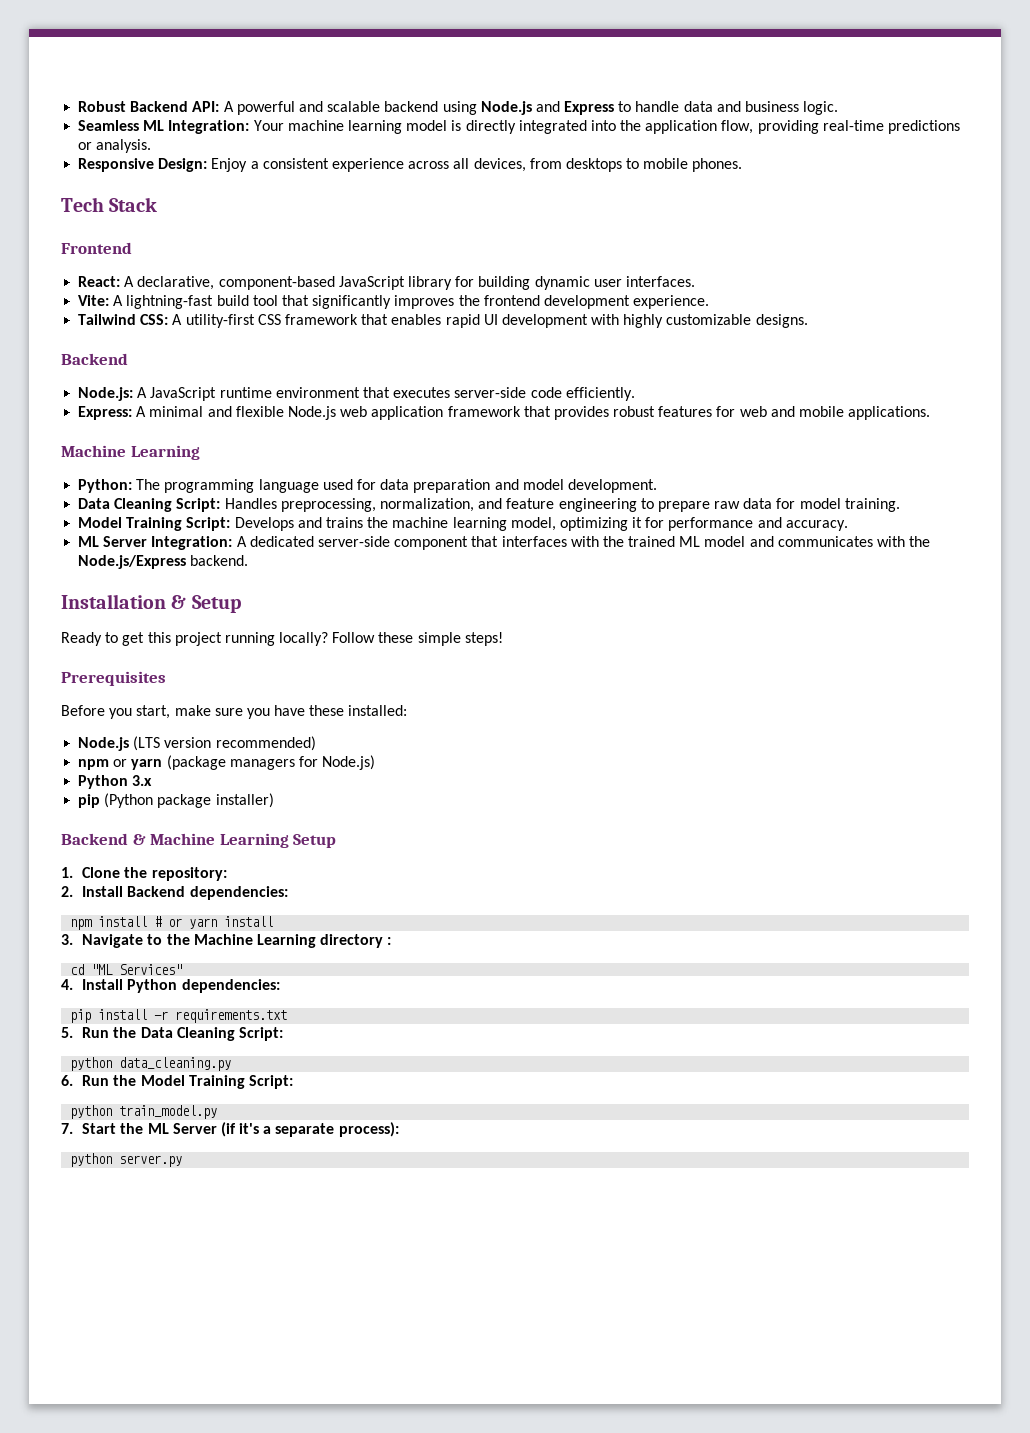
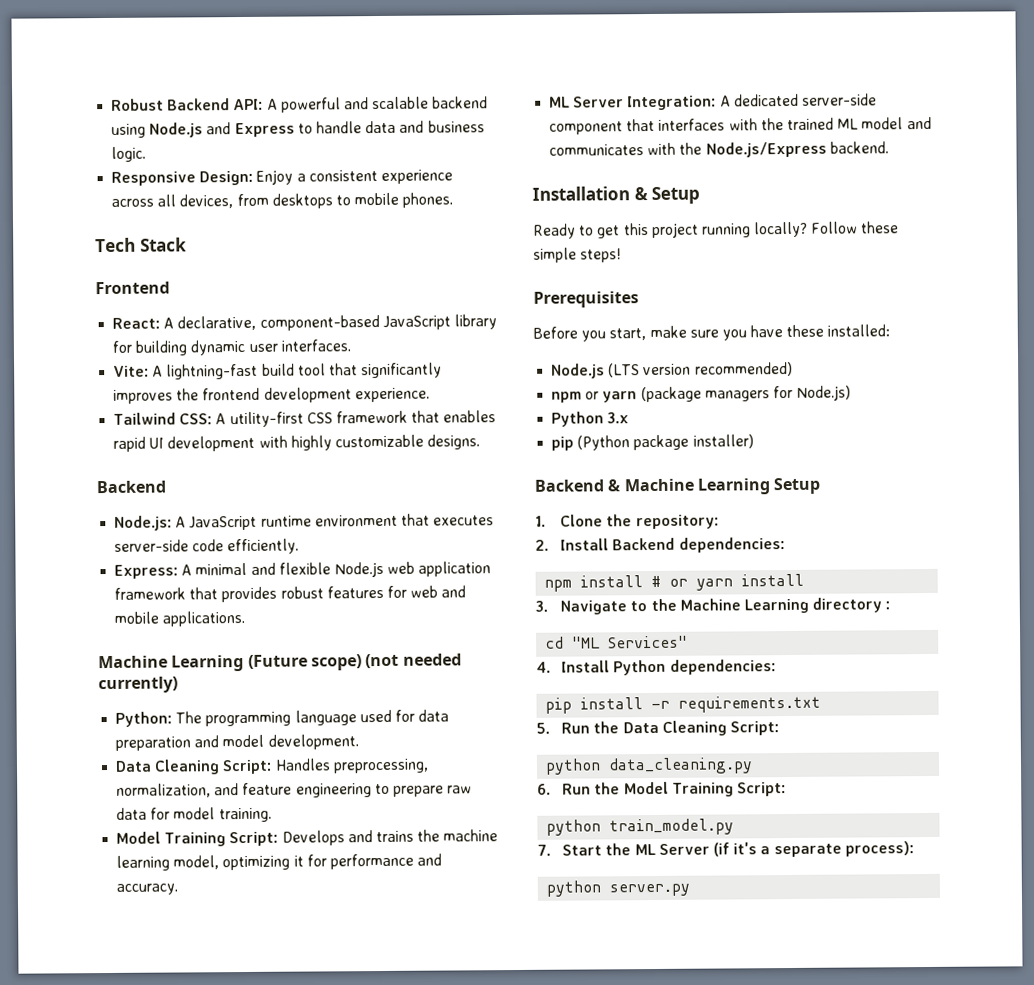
[78,120,961,134] [78,139,152,153] // Seamless ML Integration: Your machine learning model is directly integrated into the application flow, providing real-time predictions or analysis. -> (147, 154) none
(200, 452) none -> [247,653,462,671] [98,676,178,694] (Future scope) (not needed currently)

